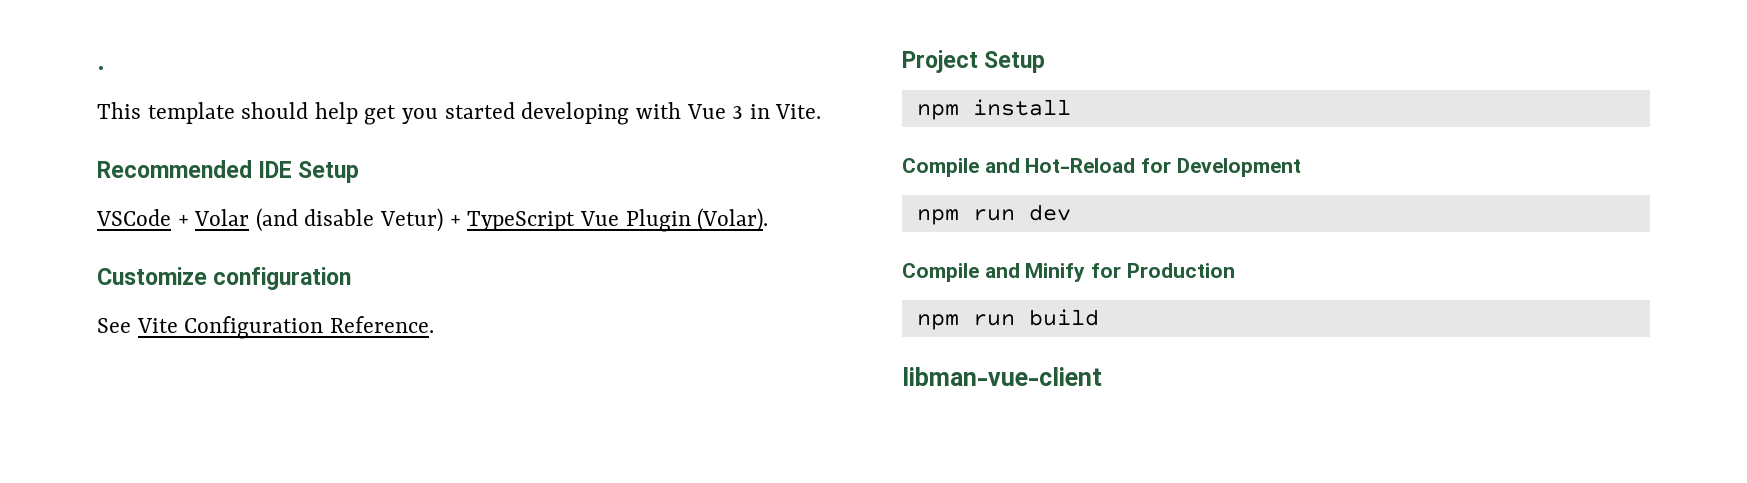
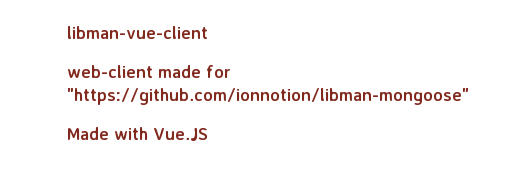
[97,66,105,70] [97,102,822,125] [97,160,360,183] [96,208,769,232] [97,267,352,290] [97,316,434,339] [902,50,1046,73] [916,99,1071,120] [902,158,1301,177] [916,204,1071,225] [902,263,1235,282] [916,309,1099,330] [902,367,1102,386] . // This template should help get you started developing with Vue 3 in Vite. // Recommended IDE Setup // VSCode + Volar (and disable Vetur) + TypeScript Vue Plugin (Volar). // Customize configuration // See Vite Configuration Reference. // Project Setup // npm install // Compile and Hot-Reload for Development // npm run dev // Compile and Minify for Production // npm run build // libman-vue-client -> [67,26,208,39] [67,65,231,78] [67,88,469,105] [67,127,208,141] libman-vue-client // web-client made for "https://github.com/ionnotion/libman-mongoose" // Made with Vue.JS

